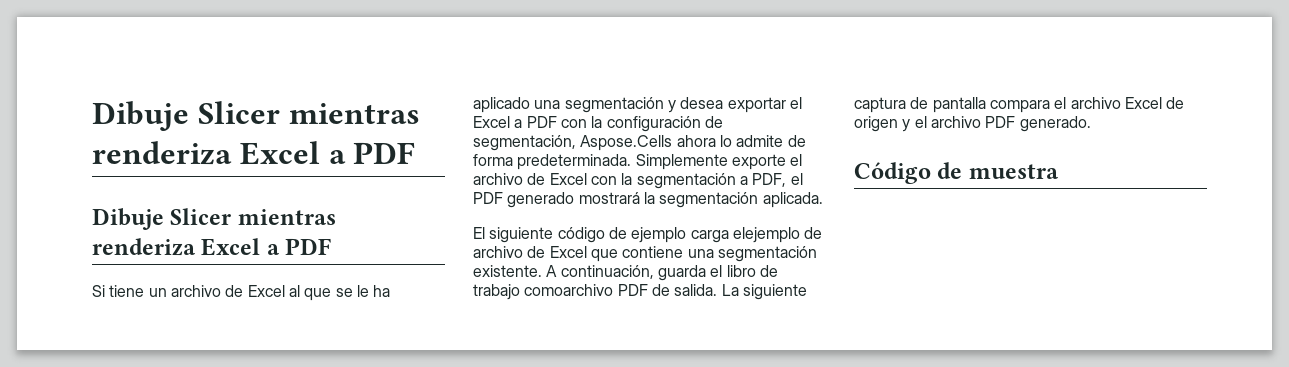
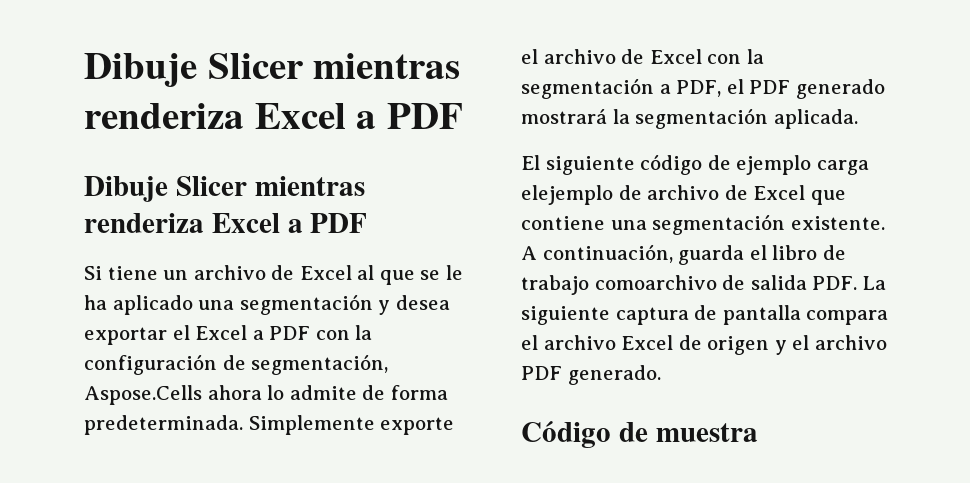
[617,284,718,296] PDF de salida. -> [722,275,858,290] de salida PDF.

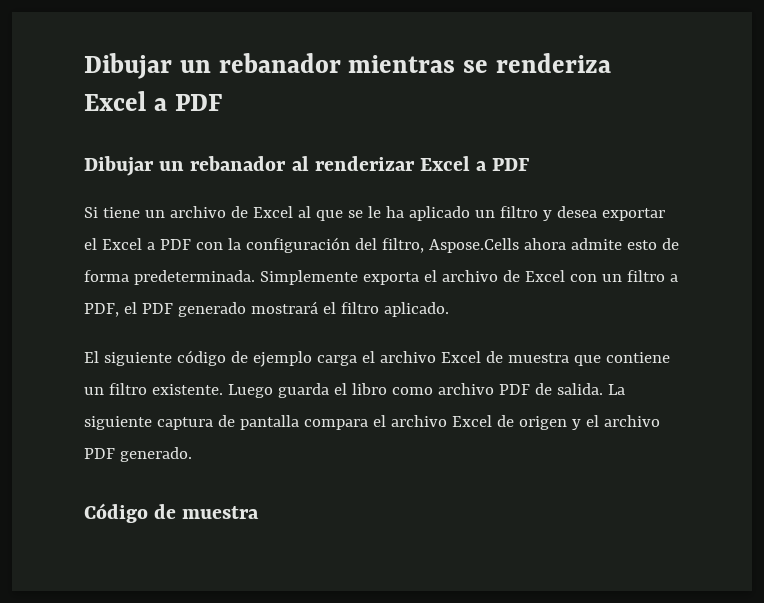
[84,53,461,87] [84,103,463,129] [84,176,365,202] [84,213,204,233] Dibuje Slicer mientras renderiza Excel a PDF // Dibuje Slicer mientras renderiza -> [84,53,612,79] [84,91,222,111] [84,156,415,176] Dibujar un rebanador mientras se renderiza Excel a PDF // Dibujar un rebanador al renderizar
[198,294,373,315] una segmentación -> [474,206,538,218] un filtro
[222,354,389,375] [84,385,357,405] de segmentación, Aspose.Cells ahora lo admite -> [354,238,657,253] del filtro, Aspose.Cells ahora admite esto
[380,417,455,435] exporte -> [362,272,419,285] exporta
[746,49,764,64] [521,78,654,99] la segmentación -> [601,270,665,282] un filtro
[612,108,858,129] la segmentación aplicada. -> [322,302,449,317] el filtro aplicado.
[521,185,846,205] [521,214,885,235] [521,244,846,265] [521,275,858,295] elejemplo de archivo de Excel que contiene una segmentación existente. A continuación, guarda el libro de trabajo comoarchivo de salida PDF. -> [361,351,670,366] [84,383,603,398] el archivo Excel de muestra que contiene un filtro existente. Luego guarda el libro como archivo PDF de salida.

